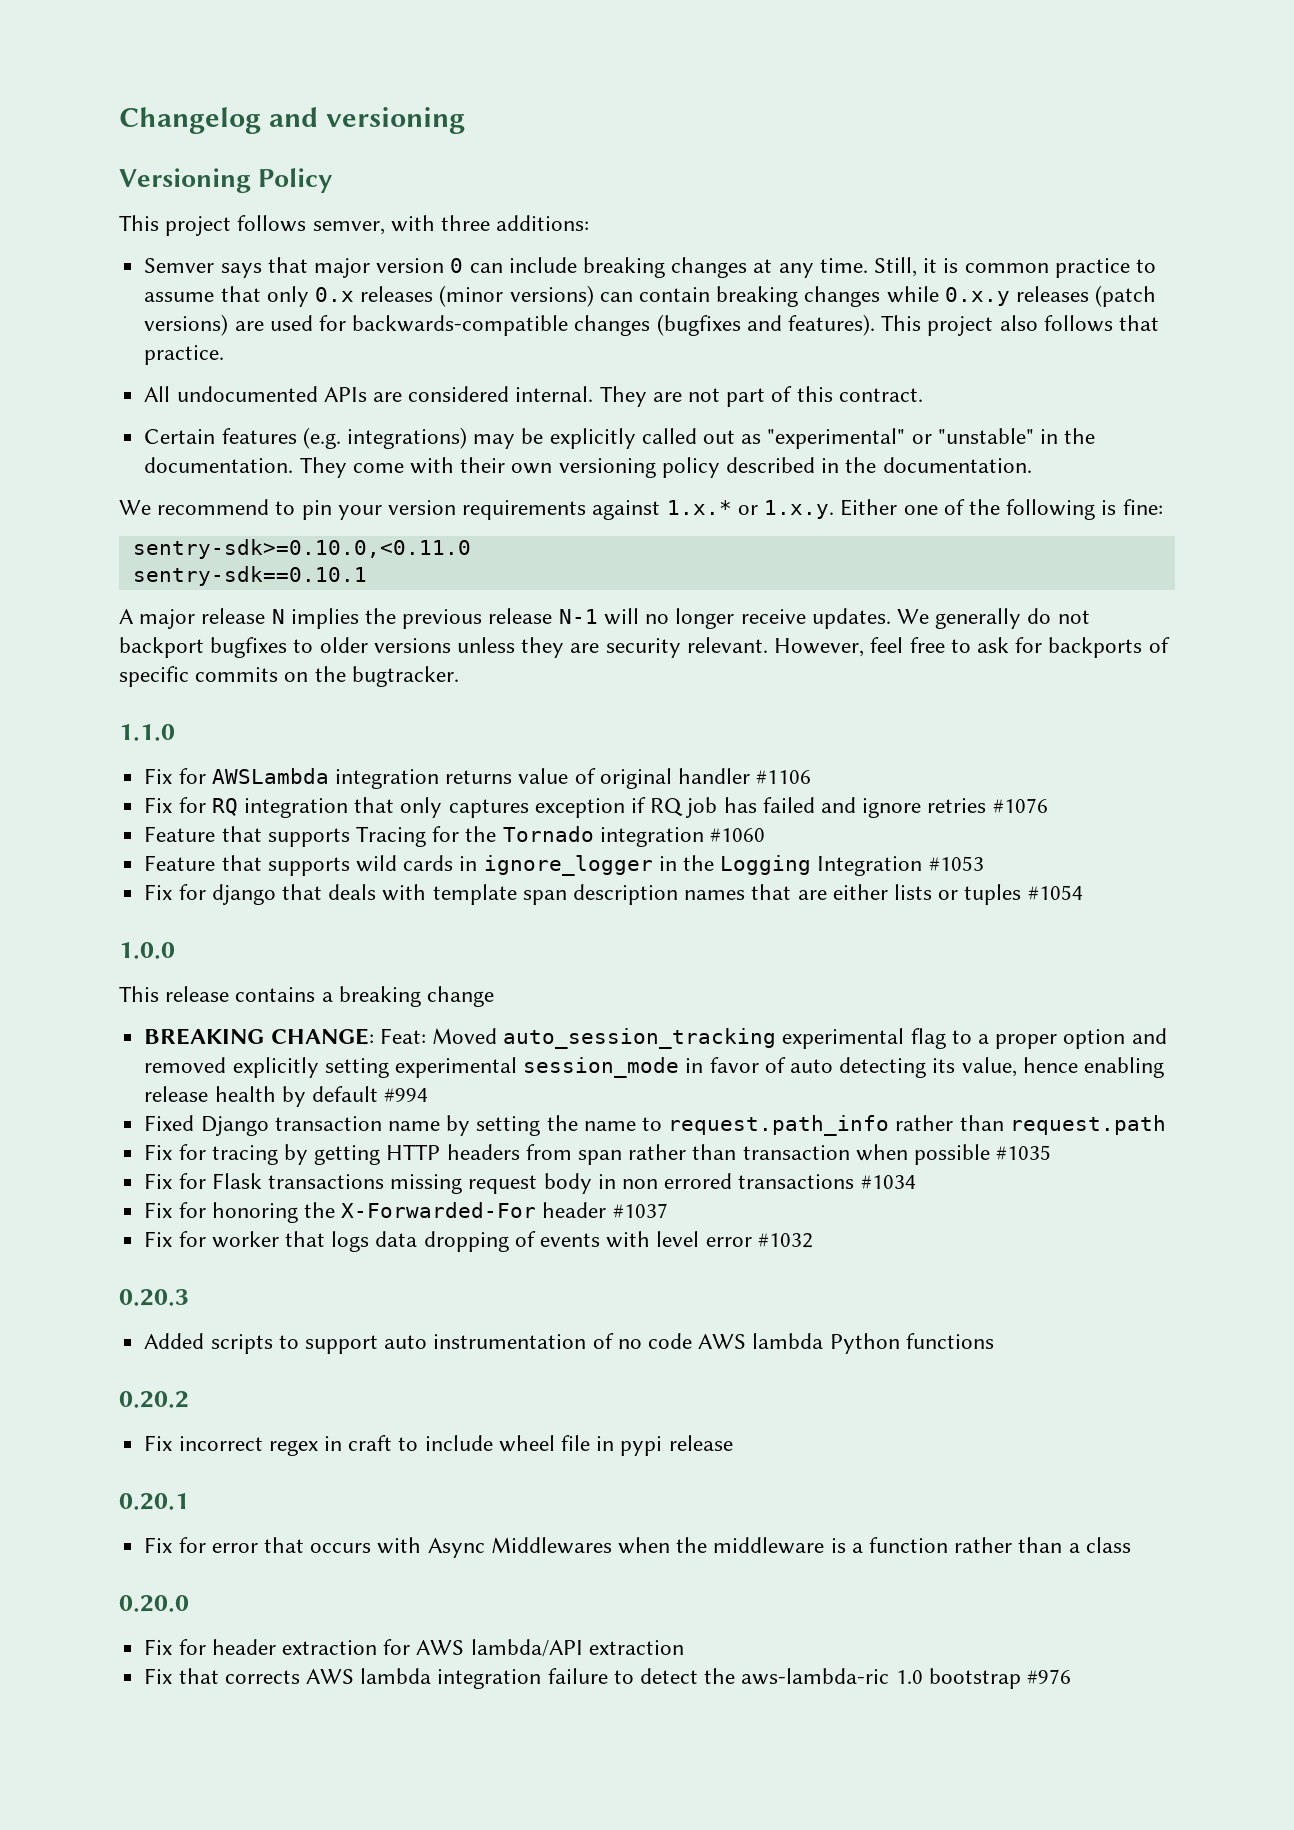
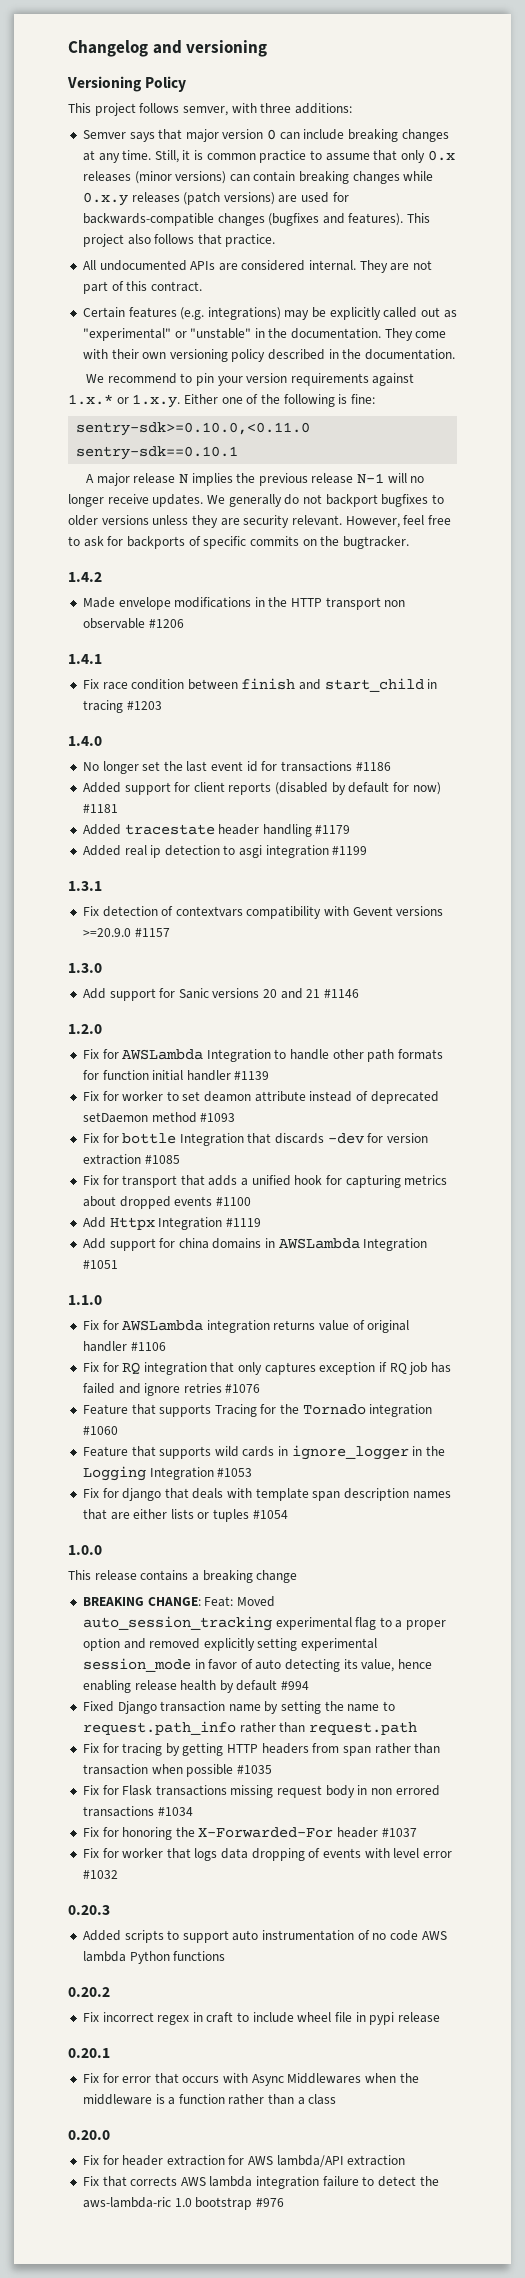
(459, 676) none -> [68,572,102,582] [82,597,406,610] [82,618,184,629] [68,654,102,664] [82,678,438,692] [82,700,162,713] [68,736,102,746] [82,761,391,774] [82,782,441,795] [82,804,118,813] [82,824,351,837] [82,845,368,858] [68,881,102,891] [82,906,444,919] [82,928,170,937] [68,963,102,973] [82,988,360,1001] [68,1024,102,1034] [82,1049,444,1062] [82,1070,270,1081] [82,1091,439,1104] [82,1112,236,1123] [82,1133,429,1146] [82,1154,180,1165] [82,1175,448,1188] [82,1196,251,1209] [82,1217,261,1230] [82,1238,428,1251] [82,1260,118,1269] // 1.4.2 // Made envelope modifications in the HTTP transport non observable #1206 // 1.4.1 // Fix race condition between finish and start_child in tracing #1203 // 1.4.0 // No longer set the last event id for transactions #1186 // Added support for client reports (disabled by default for now) #1181 // Added tracestate header handling #1179 // Added real ip detection to asgi integration #1199 // 1.3.1 // Fix detection of contextvars compatibility with Gevent versions >=20.9.0 #1157 // 1.3.0 // Add support for Sanic versions 20 and 21 #1146 // 1.2.0 // Fix for AWSLambda Integration to handle other path formats for function initial handler #1139 // Fix for worker to set deamon attribute instead of deprecated setDaemon method #1093 // Fix for bottle Integration that discards -dev for version extraction #1085 // Fix for transport that adds a unified hook for capturing metrics about dropped events #1100 // Add Httpx Integration #1119 // Add support for china domains in AWSLambda Integration #1051

